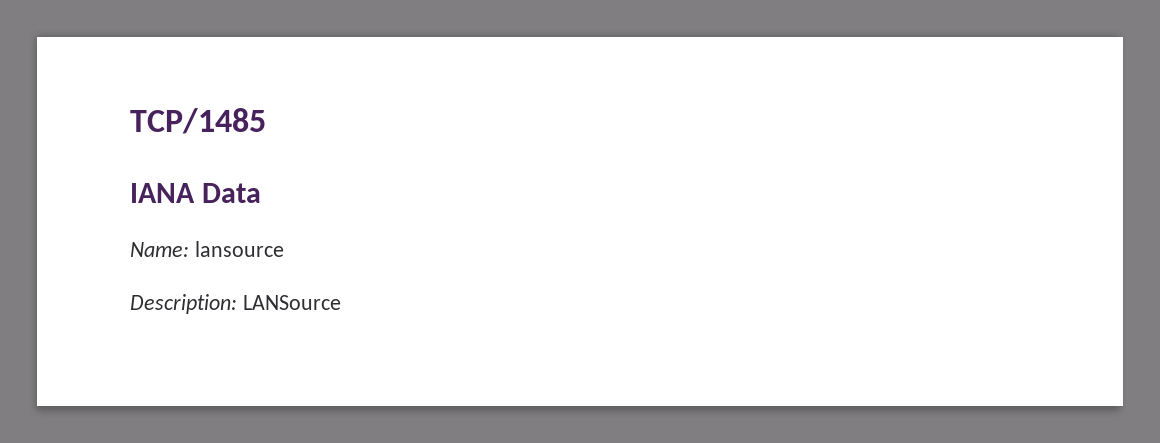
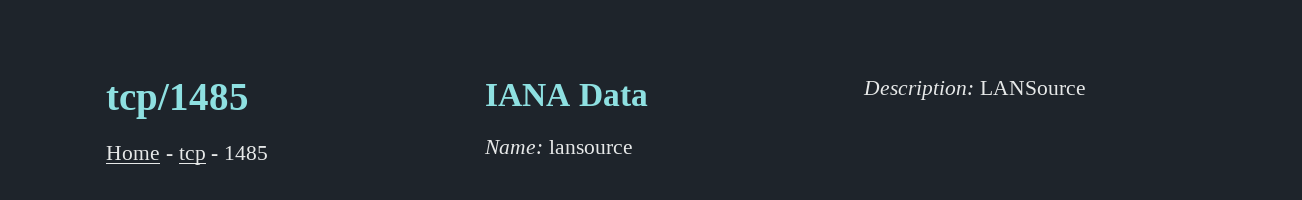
[130,108,266,134] TCP/1485 -> [106,84,249,119] [106,146,269,165] tcp/1485 // Home - tcp - 1485

